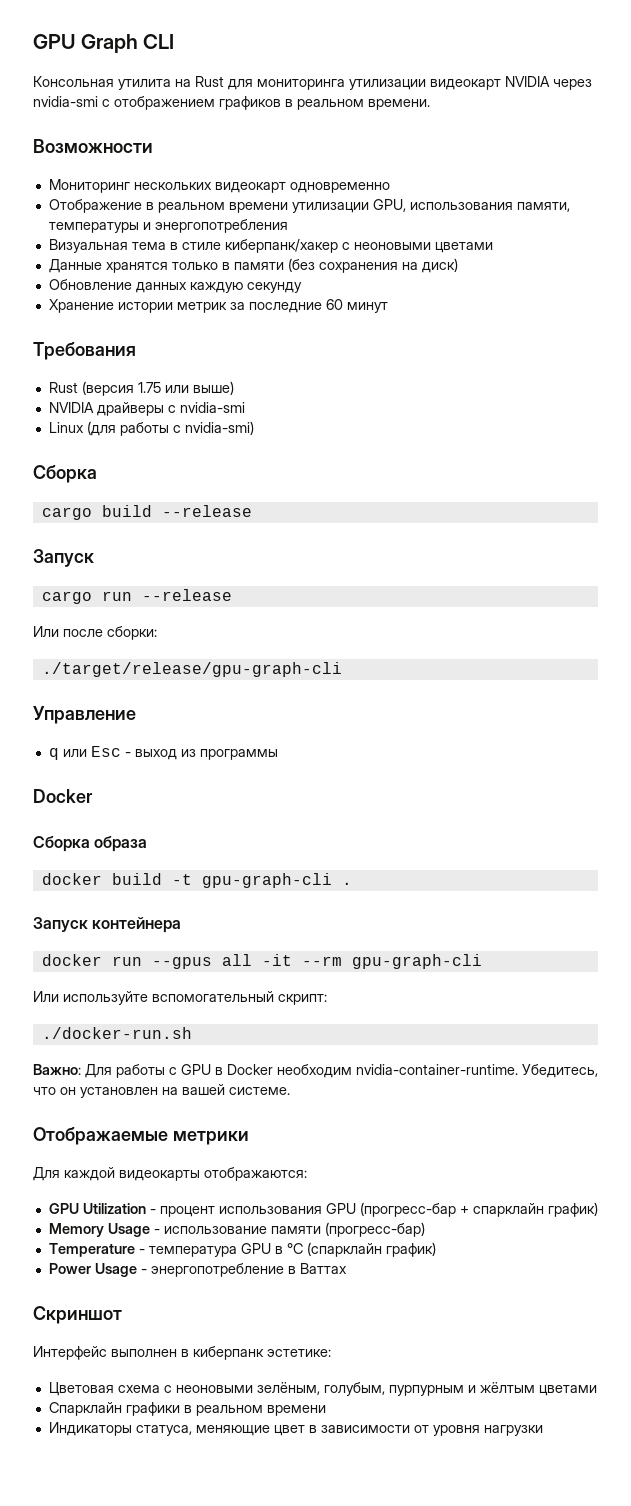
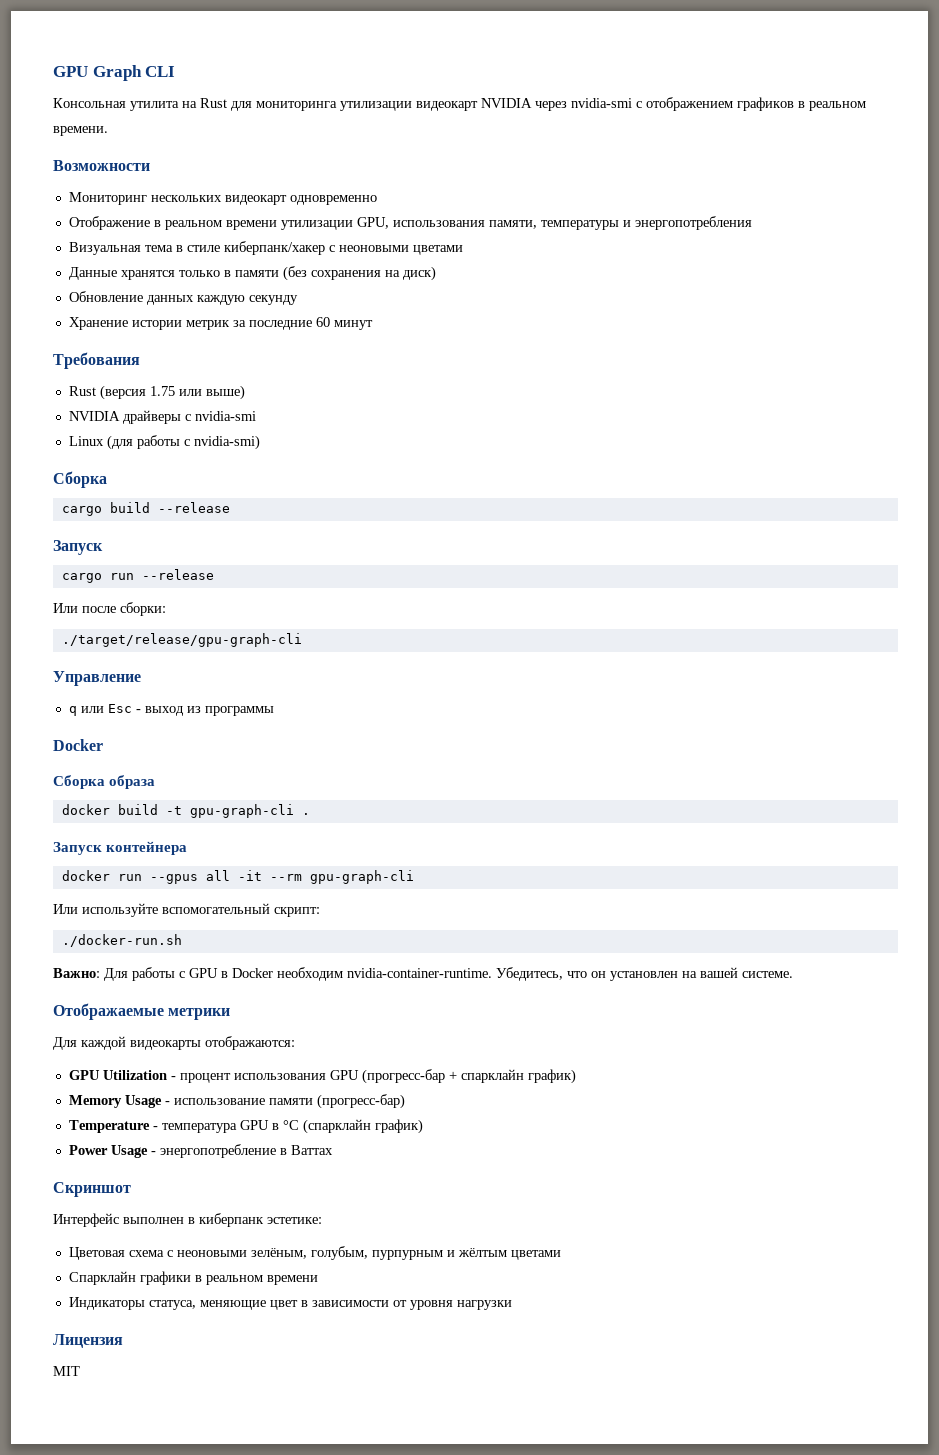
(543, 1430) none -> [53,1334,123,1348] [53,1366,80,1376] // Лицензия // MIT

